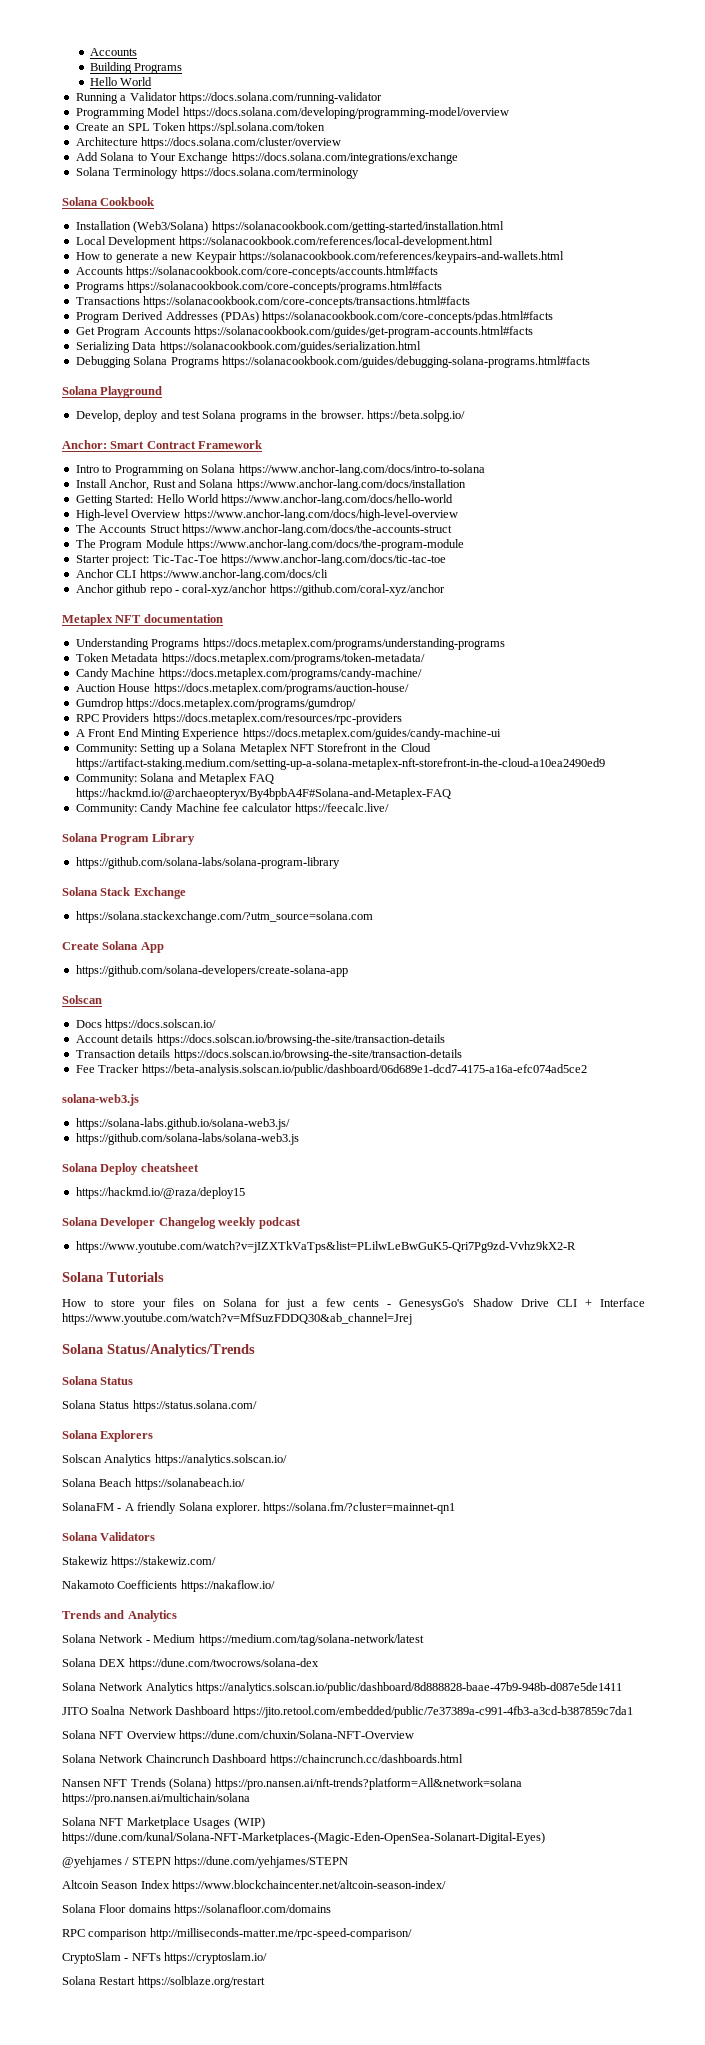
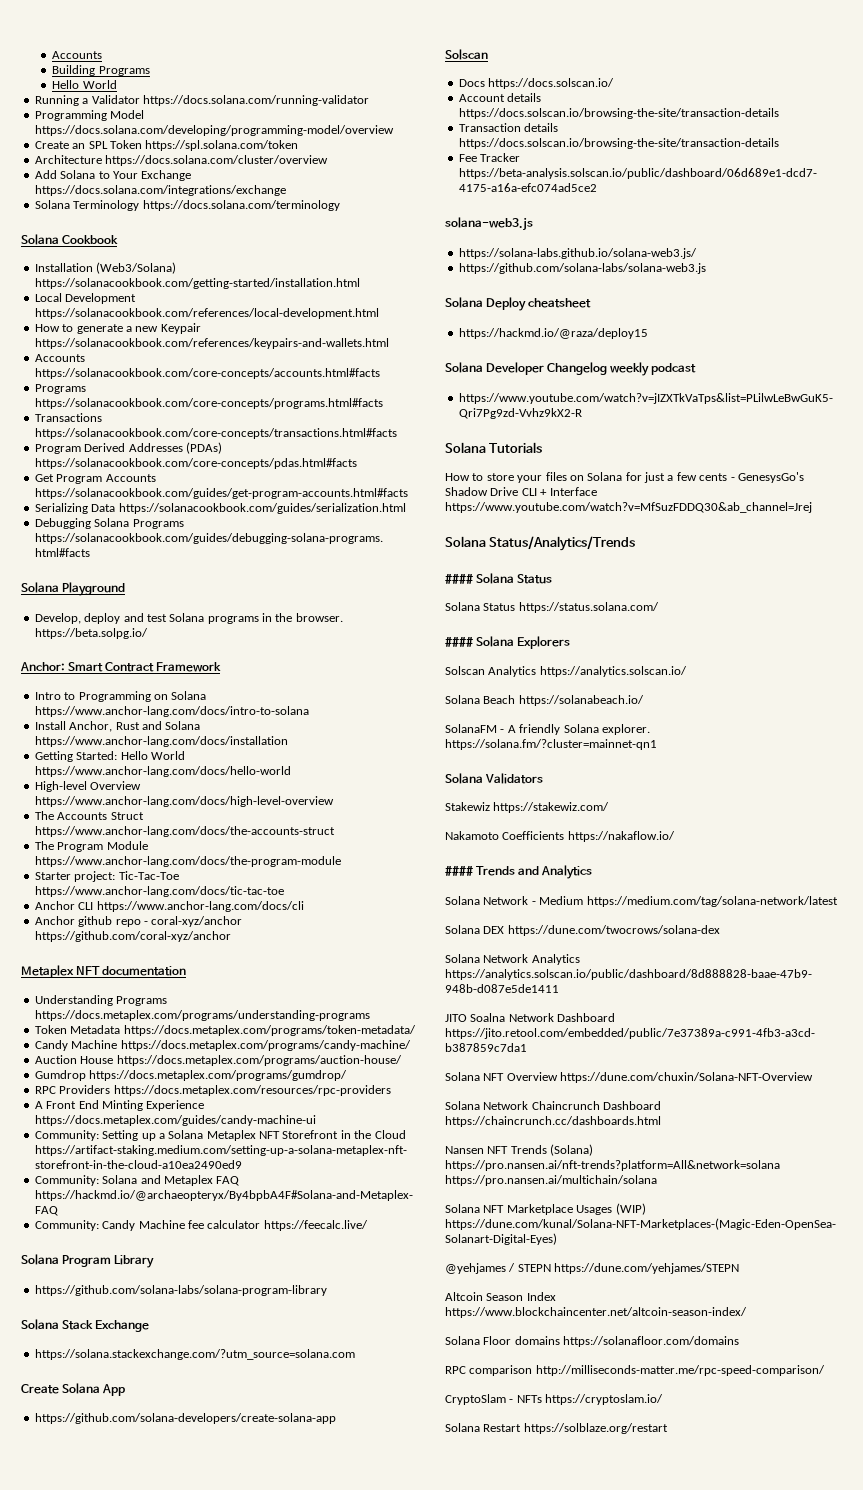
(255, 1350) none -> [445,573,473,584] ####
(257, 1406) none -> [445,636,473,647] ####
(275, 1586) none -> [445,865,473,876] ####

